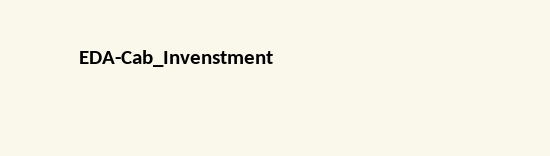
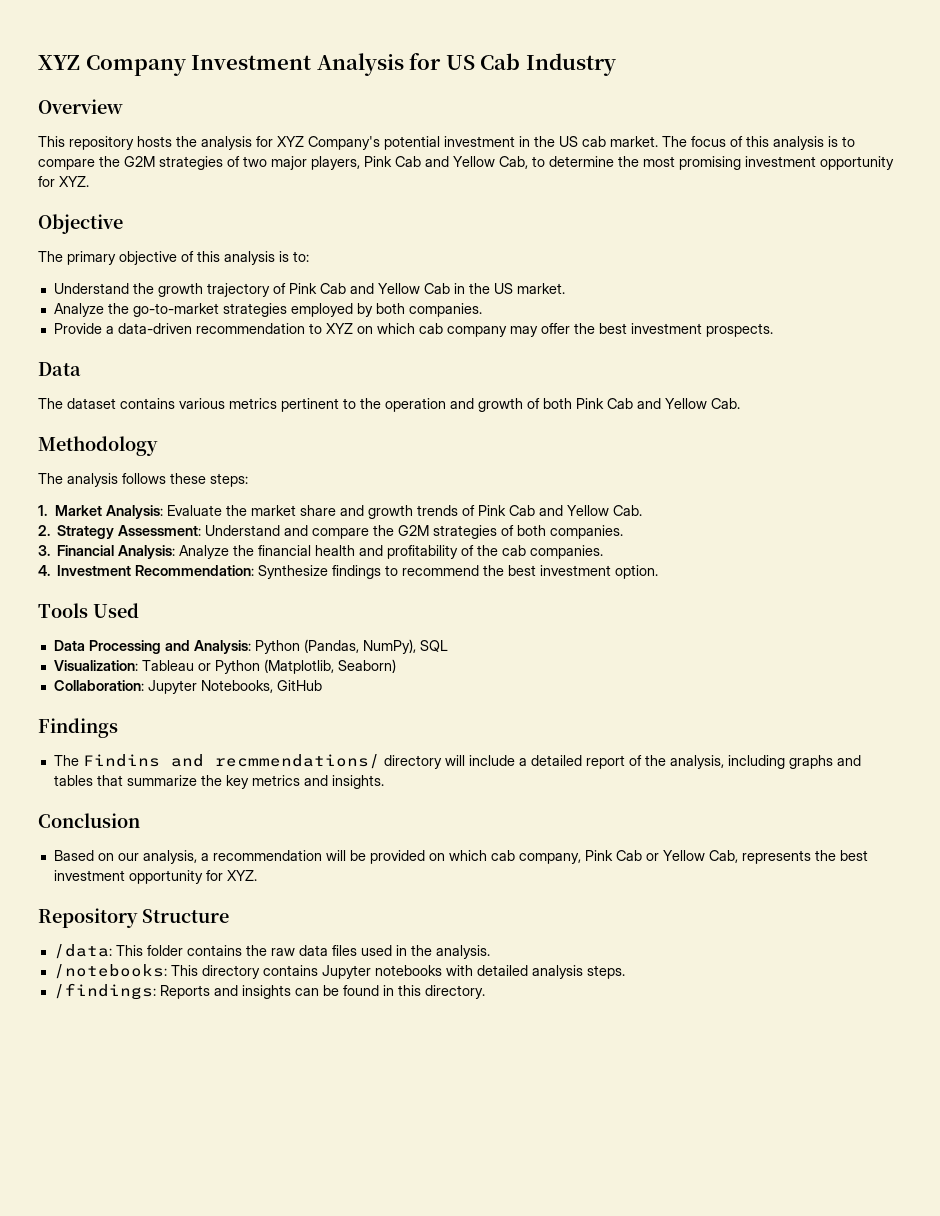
[79,50,273,67] EDA-Cab_Invenstment -> [38,53,616,76] [38,99,123,114] [38,136,855,150] [38,156,894,170] [38,176,89,187] [38,214,123,234] [38,251,309,265] [53,283,565,297] [53,303,482,317] [53,323,773,337] [38,362,81,376] [38,398,740,412] [38,436,158,456] [38,473,248,487] [38,505,642,519] [38,525,624,539] [38,545,604,559] [38,565,659,579] [38,603,139,618] [53,639,448,654] [53,659,396,674] [53,680,322,694] [38,718,118,738] [53,754,861,769] [53,775,384,789] [38,813,140,828] [53,850,868,864] [53,870,257,884] [38,908,229,928] [53,944,490,959] [53,964,625,979] [53,983,485,1000] XYZ Company Investment Analysis for US Cab Industry // Overview // This repository hosts the analysis for XYZ Company's potential investment in the US cab market. The focus of this analysis is to compare the G2M strategies of two major players, Pink Cab and Yellow Cab, to determine the most promising investment opportunity for XYZ. // Objective // The primary objective of this analysis is to: // Understand the growth trajectory of Pink Cab and Yellow Cab in the US market. // Analyze the go-to-market strategies employed by both companies. // Provide a data-driven recommendation to XYZ on which cab company may offer the best investment prospects. // Data // The dataset contains various metrics pertinent to the operation and growth of both Pink Cab and Yellow Cab. // Methodology // The analysis follows these steps: // 1. Market Analysis: Evaluate the market share and growth trends of Pink Cab and Yellow Cab. // 2. Strategy Assessment: Understand and compare the G2M strategies of both companies. // 3. Financial Analysis: Analyze the financial health and profitability of the cab companies. // 4. Investment Recommendation: Synthesize findings to recommend the best investment option. // Tools Used // Data Processing and Analysis: Python (Pandas, NumPy), SQL // Visualization: Tableau or Python (Matplotlib, Seaborn) // Collaboration: Jupyter Notebooks, GitHub // Findings // The Findins and recmmendations/ directory will include a detailed report of the analysis, including graphs and tables that summarize the key metrics and insights. // Conclusion // Based on our analysis, a recommendation will be provided on which cab company, Pink Cab or Yellow Cab, represents the best investment opportunity for XYZ. // Repository Structure // /data: This folder contains the raw data files used in the analysis. // /notebooks: This directory contains Jupyter notebooks with detailed analysis steps. // /findings: Reports and insights can be found in this directory.

